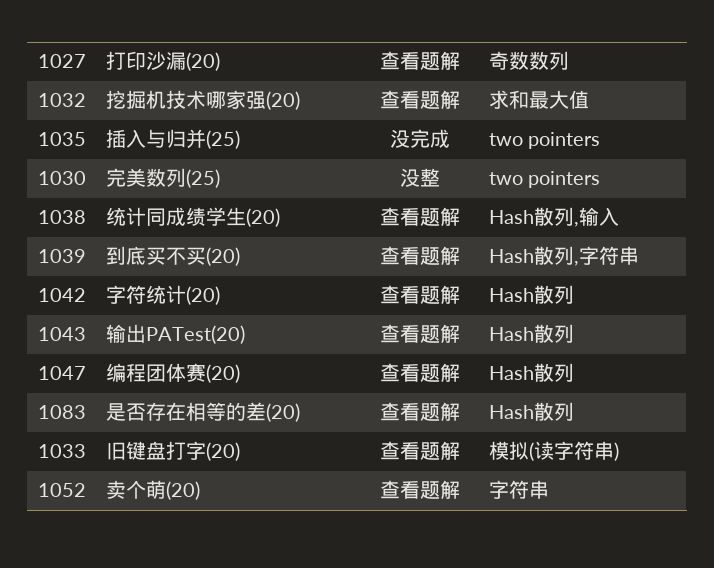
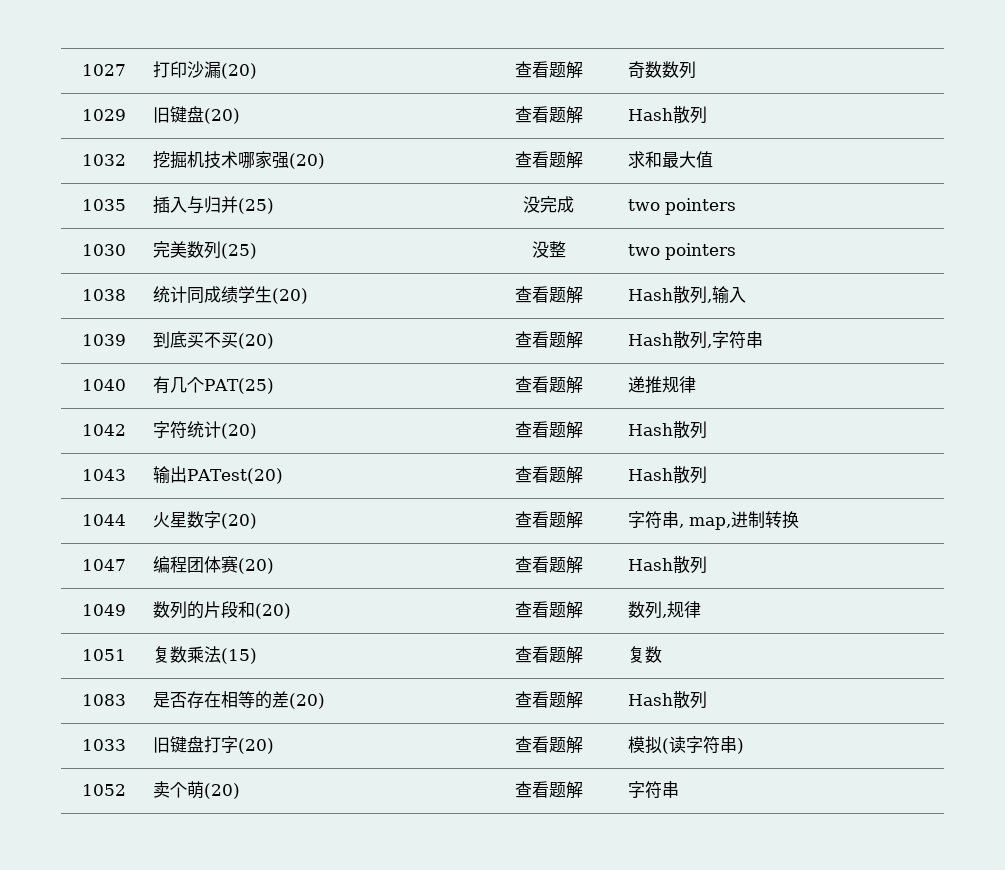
(570, 60) none -> [81,109,126,121] [152,106,240,124] [514,106,583,124] [627,106,707,124] // 1029 | 旧键盘(20) | 查看题解 | Hash散列
(640, 255) none -> [81,379,126,391] [152,376,274,394] [514,376,583,394] [627,376,696,394] // 1040 | 有几个PAT(25) | 查看题解 | 递推规律
(575, 333) none -> [81,514,126,526] [152,511,257,529] [514,511,583,529] [627,511,799,530] // 1044 | 火星数字(20) | 查看题解 | 字符串, map,进制转换
(575, 372) none -> [81,604,126,616] [152,601,291,619] [514,601,583,619] [627,601,701,619] [81,649,126,661] [152,646,257,664] [514,646,583,664] [627,646,662,663] // 1049 | 数列的片段和(20) | 查看题解 | 数列,规律 // 1051 | 复数乘法(15) | 查看题解 | 复数

